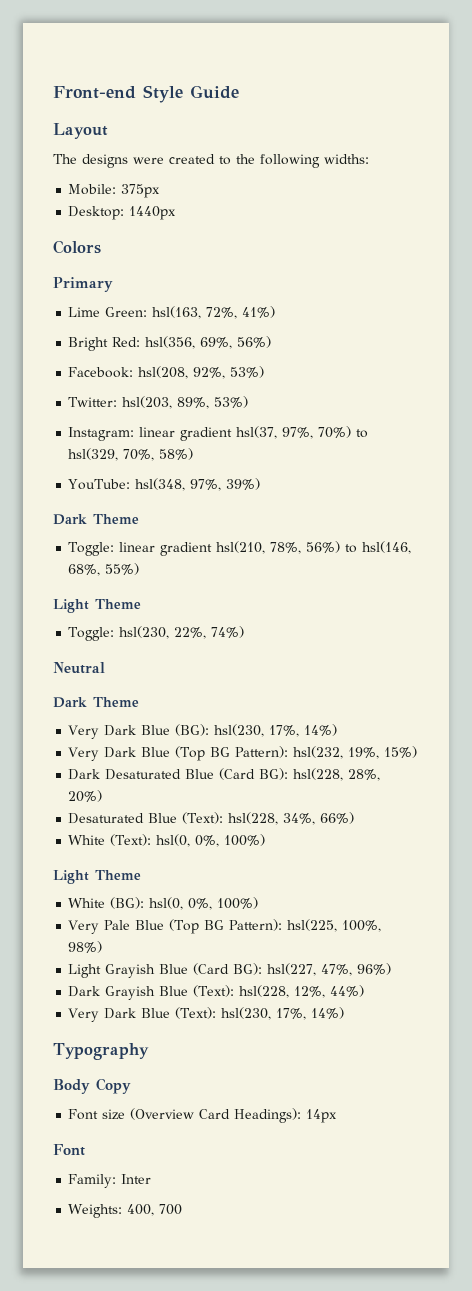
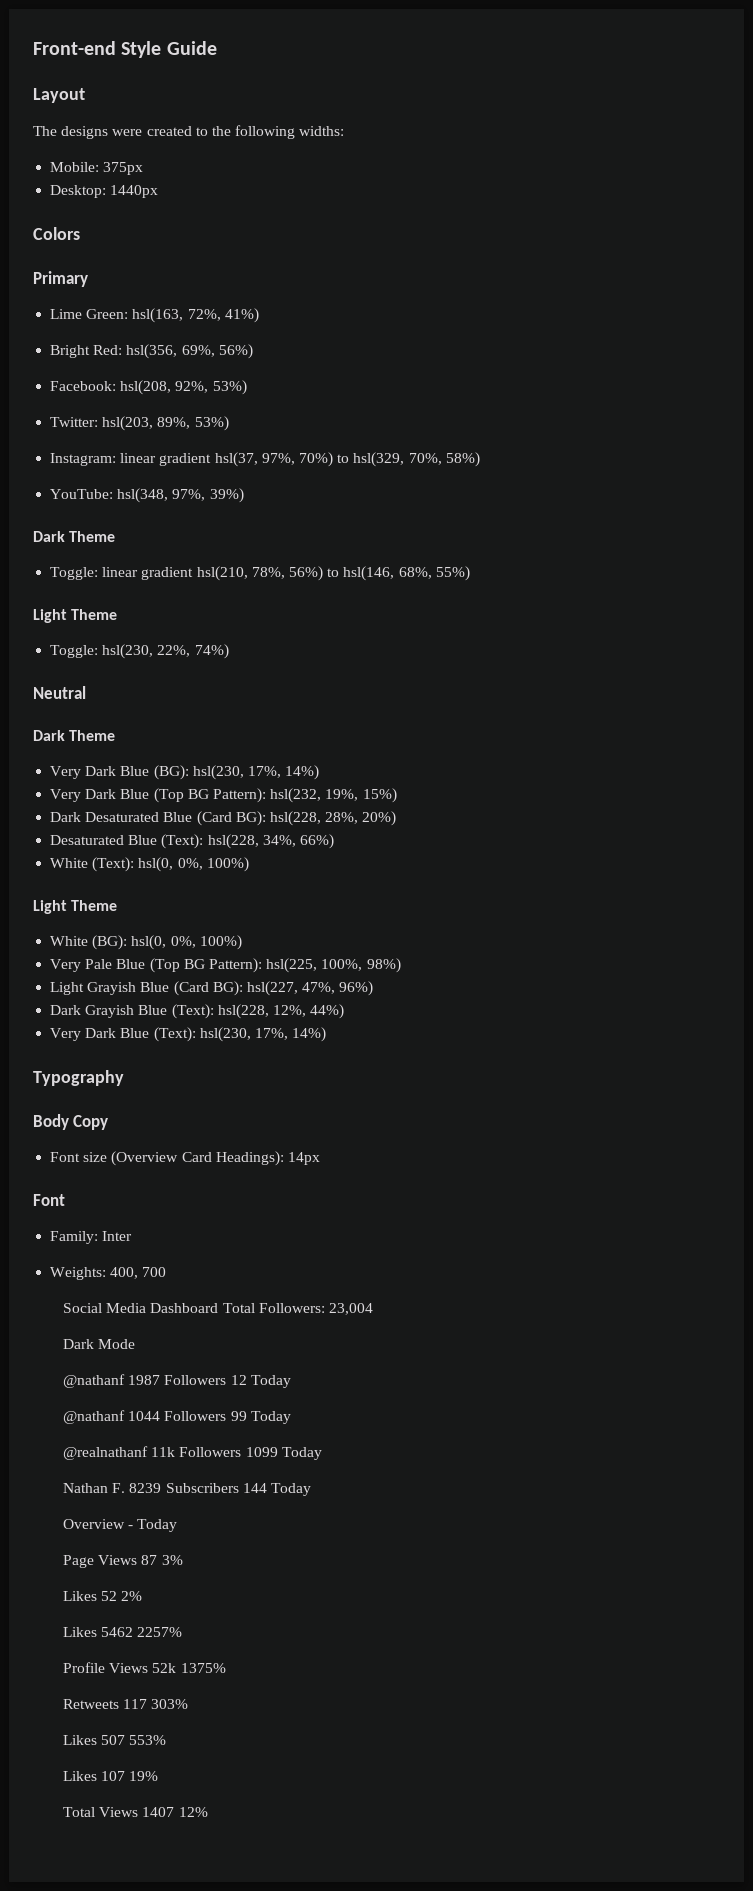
(183, 1209) none -> [63,1303,373,1315] [63,1339,136,1349] [63,1374,291,1388] [63,1410,291,1424] [63,1446,322,1460] [63,1483,311,1496] [63,1519,178,1532] [63,1555,183,1568] [63,1591,143,1601] [63,1627,183,1637] [63,1662,226,1673] [63,1699,189,1709] [63,1735,167,1745] [63,1771,159,1781] [63,1807,208,1817] // Social Media Dashboard Total Followers: 23,004 // Dark Mode // @nathanf 1987 Followers 12 Today // @nathanf 1044 Followers 99 Today // @realnathanf 11k Followers 1099 Today // Nathan F. 8239 Subscribers 144 Today // Overview - Today // Page Views 87 3% // Likes 52 2% // Likes 5462 2257% // Profile Views 52k 1375% // Retweets 117 303% // Likes 507 553% // Likes 107 19% // Total Views 1407 12%

